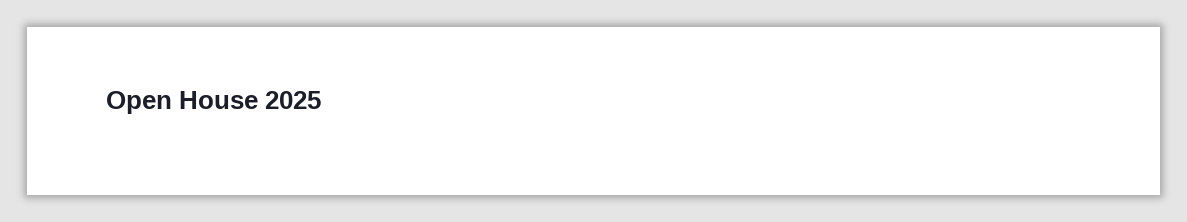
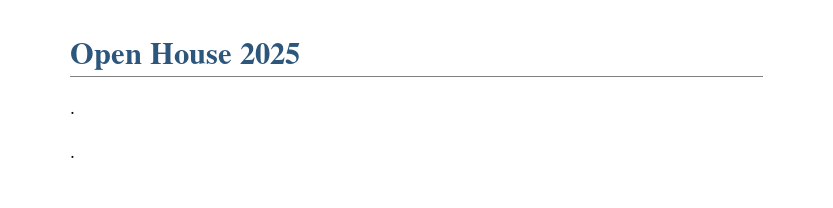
(322, 100) none -> [70,111,75,114] [70,155,75,158] // . // .

